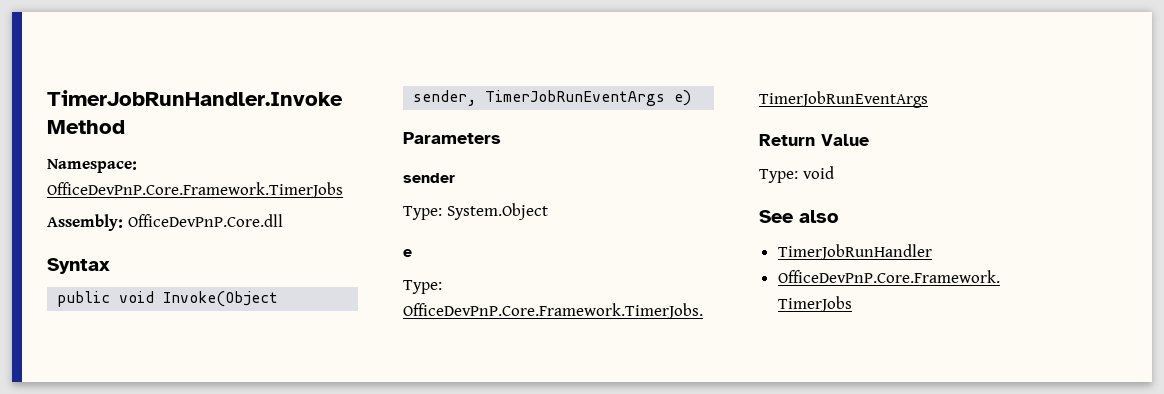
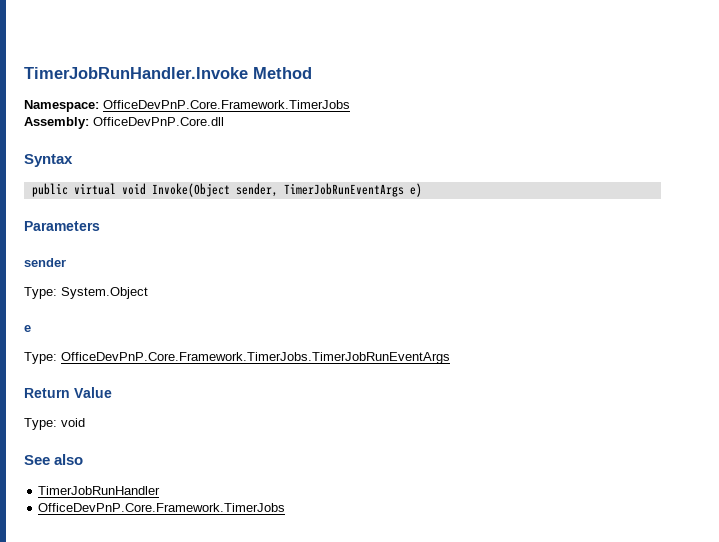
(111, 299) none -> [73,183,116,195] virtual

